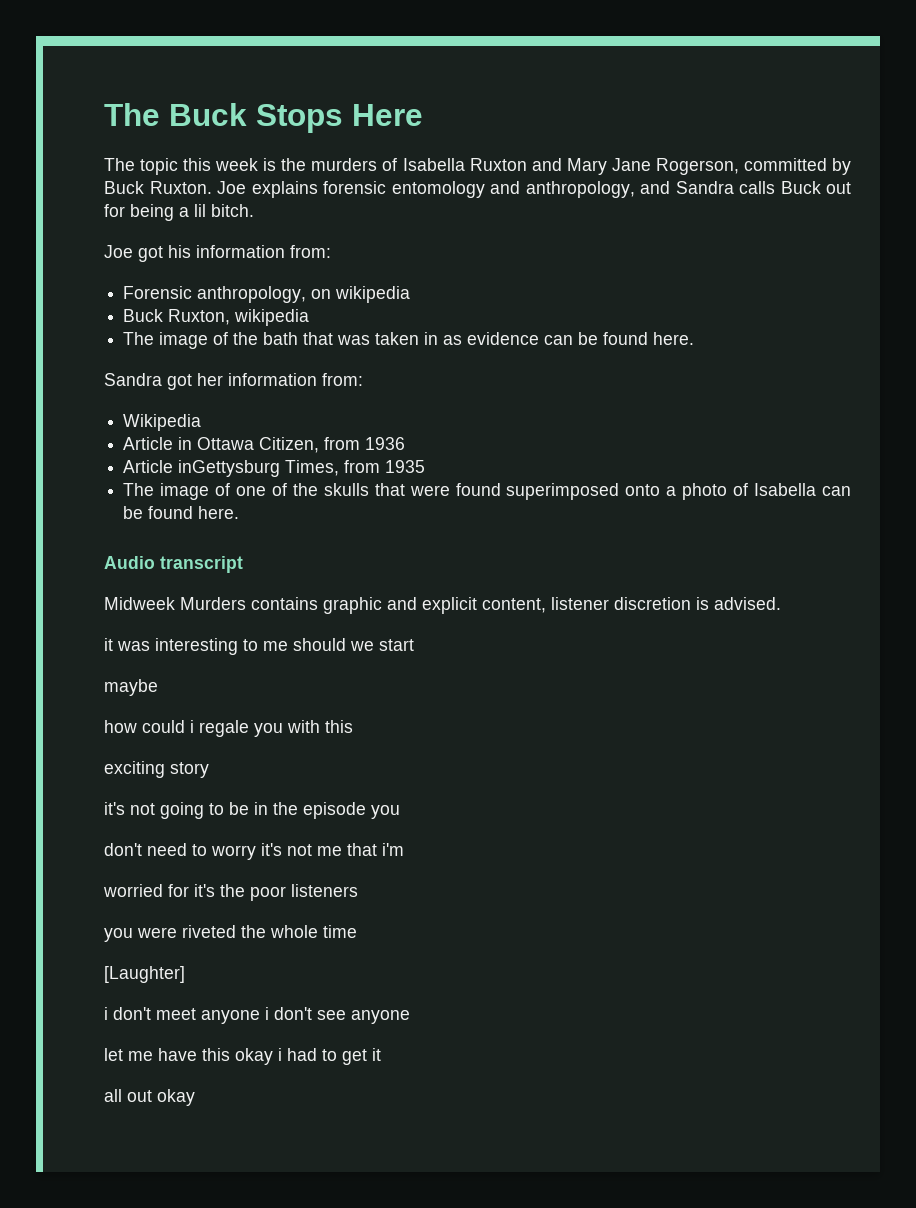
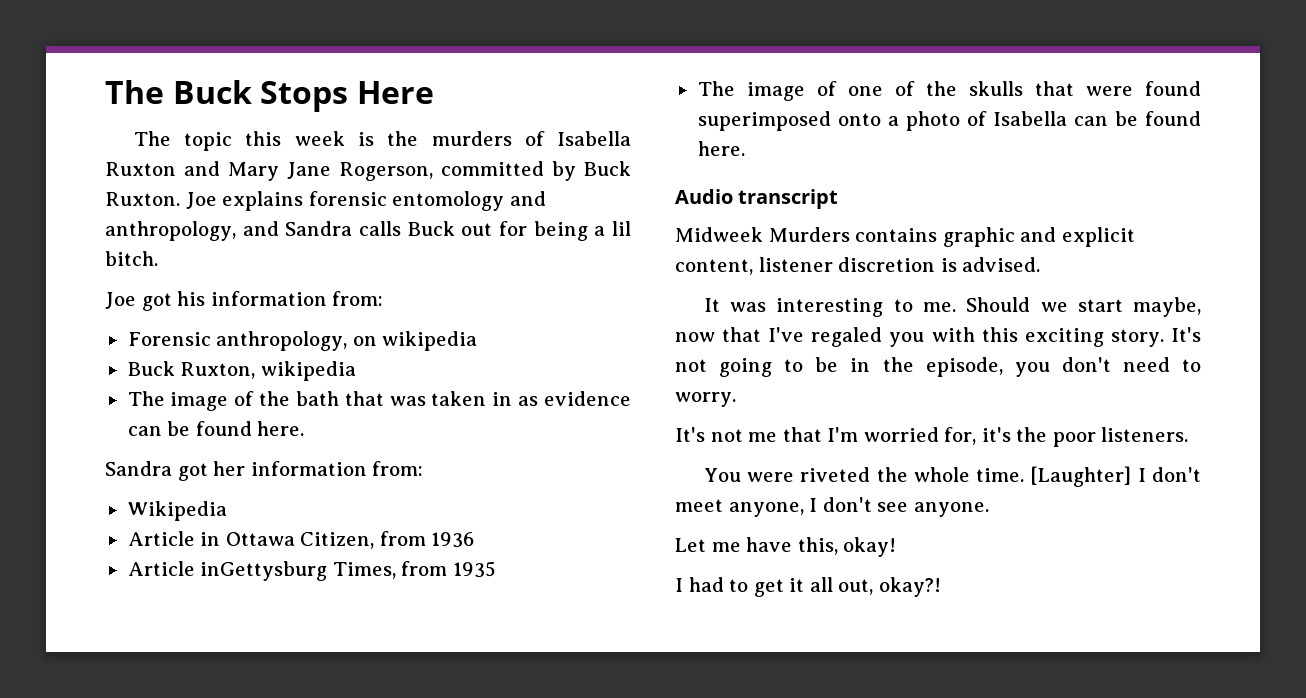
[104,638,113,651] it -> [703,298,720,312] It
[263,638,346,651] me should -> [922,297,1031,312] me. Should
[104,679,158,696] [104,720,249,737] // maybe // how could i regale -> [1133,297,1201,317] [675,327,883,347] maybe, now that I've regaled
[104,761,209,778] [104,802,125,815] // exciting story // it's -> [1024,327,1201,347] exciting story. It's
[303,802,400,819] episode you // -> [925,357,1050,377] episode, you
[211,843,282,860] worry it's -> [675,392,736,407] [675,427,705,442] worry. // It's
[382,843,404,856] [103,884,189,897] i'm // worried for -> [827,427,977,445] I'm worried for,
[291,884,358,897] [104,928,133,942] listeners // you -> [1101,427,1189,442] [703,468,741,482] listeners. // You
[323,925,357,938] time // -> [976,468,1025,482] time.
[104,1007,108,1020] // i -> [1137,468,1146,482] I
[201,1007,410,1024] [104,1048,282,1065] anyone i don't see anyone // let me have this okay i -> [728,497,989,517] [675,537,897,557] [675,578,683,592] anyone, I don't see anyone. // Let me have this, okay! // I
[104,1089,195,1106] // all out okay -> [809,577,941,597] all out, okay?!

